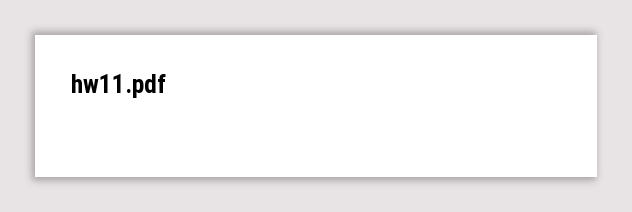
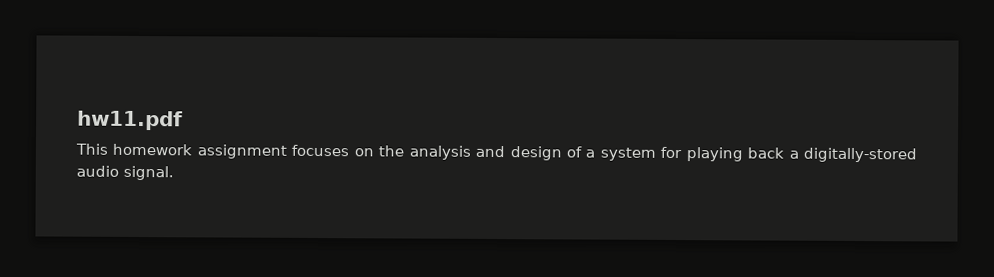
(166, 86) none -> [75,143,917,163] [76,165,174,181] // This homework assignment focuses on the analysis and design of a system for playing back a digitally-stored audio signal.

